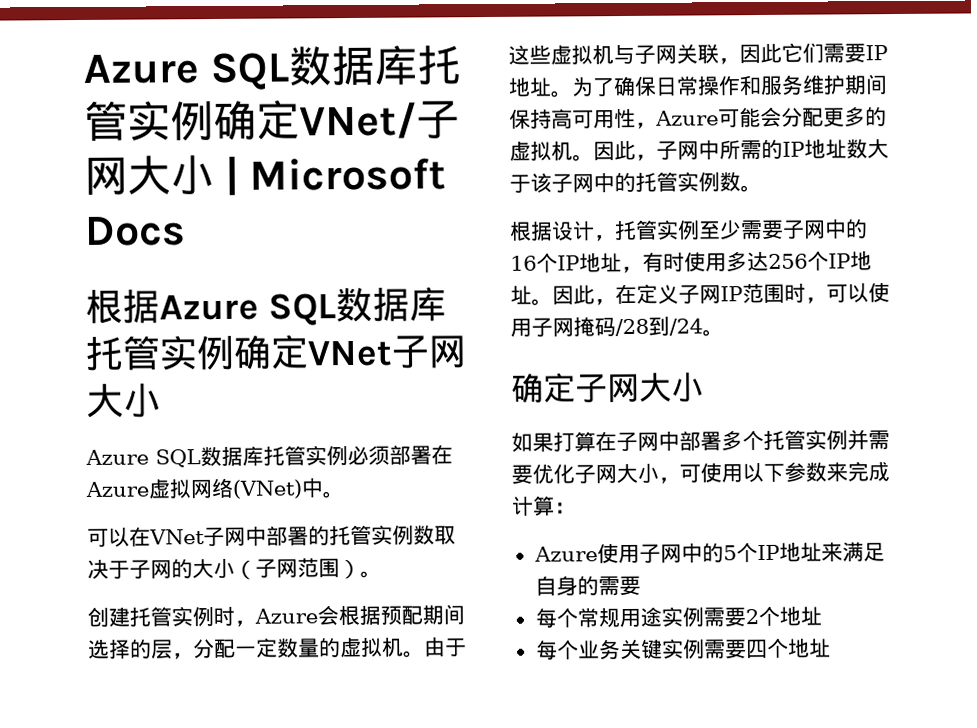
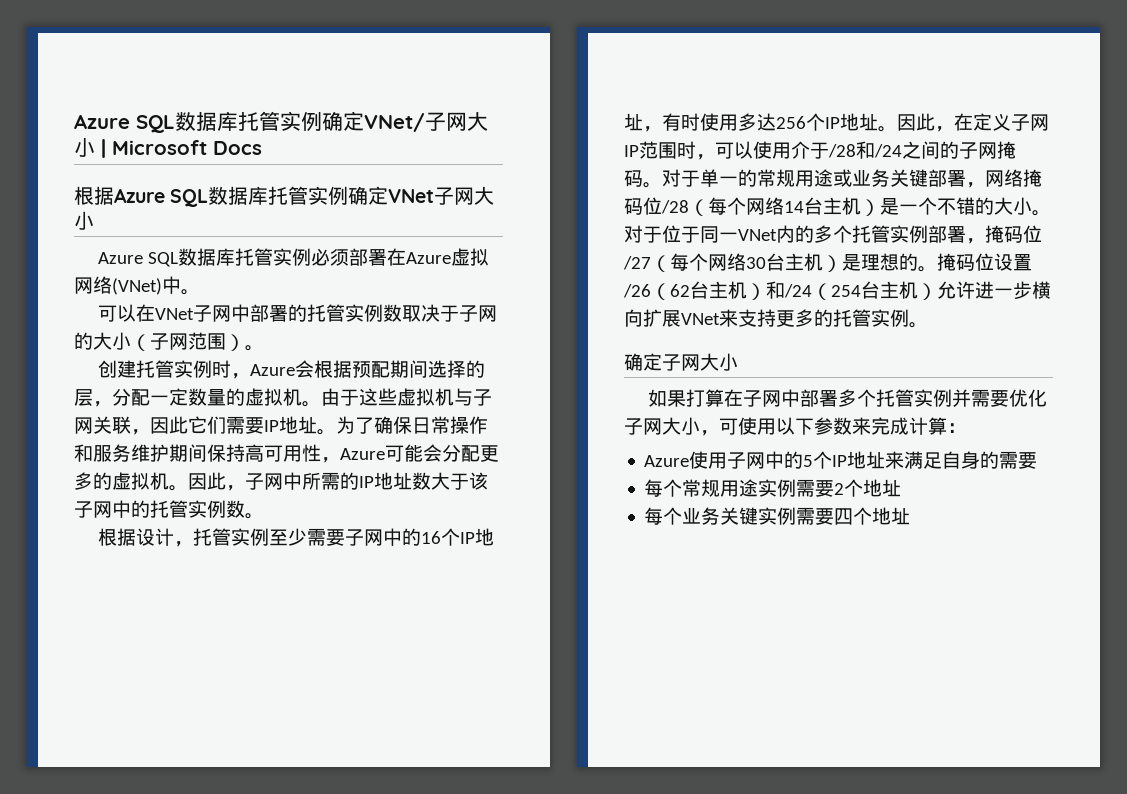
[531,316,703,337] 子网掩码/28到/24 -> [791,141,1016,159] [624,169,1042,188] [624,197,1051,216] [624,225,1042,244] [623,253,1032,272] [623,281,1051,300] [624,309,909,327] 介于/28和/24之间的子网掩码。对于单一的常规用途或业务关键部署，网络掩码位/28（每个网络14台主机）是一个不错的大小。对于位于同一VNet内的多个托管实例部署，掩码位/27（每个网络30台主机）是理想的。掩码位设置/26（62台主机）和/24（254台主机）允许进一步横向扩展VNet来支持更多的托管实例

